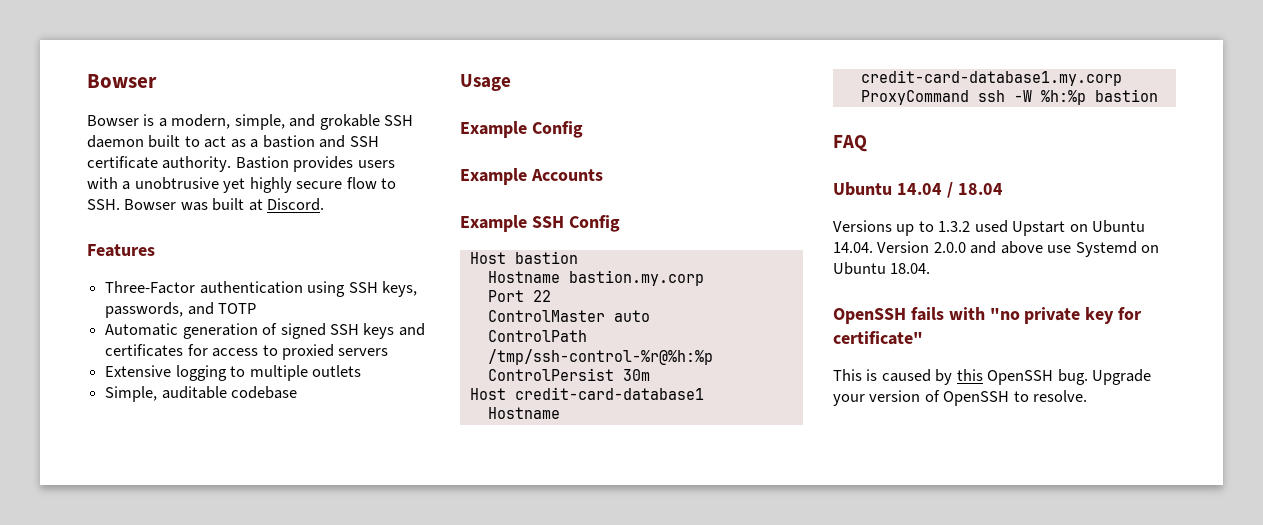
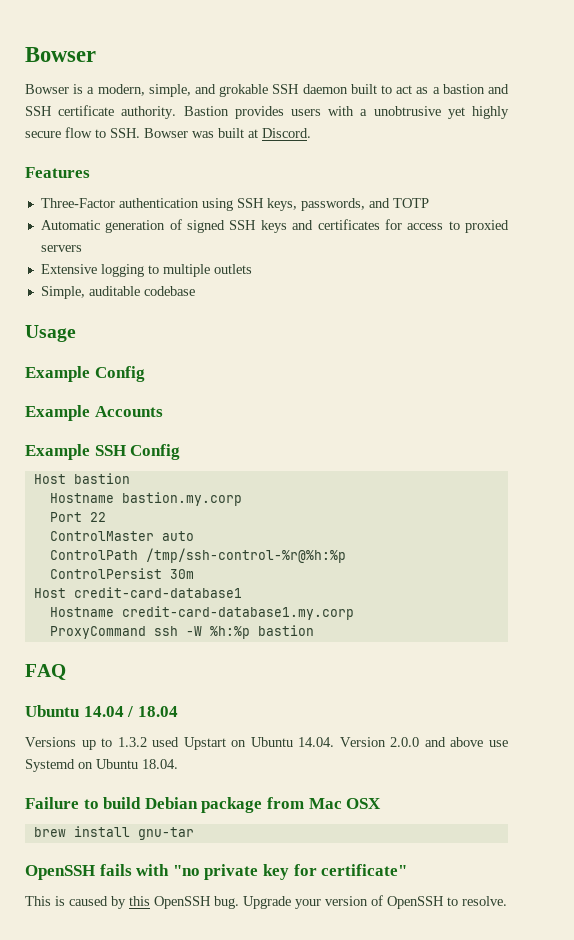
(931, 268) none -> [25,797,382,813] [33,826,194,840] // Failure to build Debian package from Mac OSX // brew install gnu-tar

